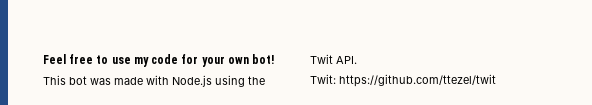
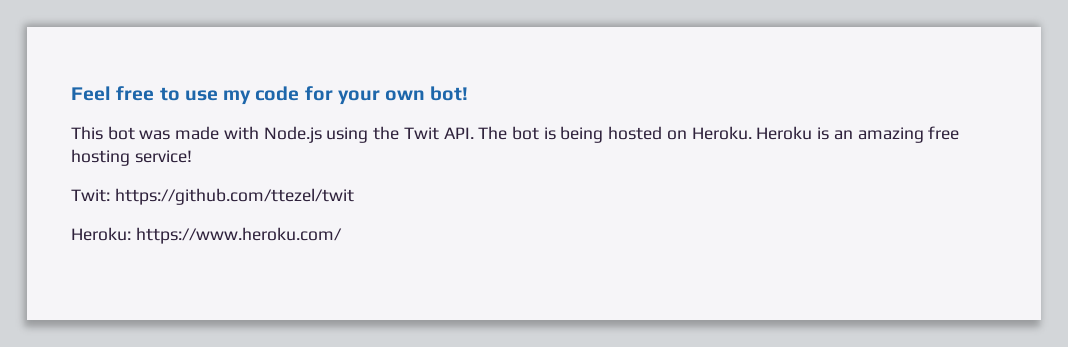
(357, 60) none -> [478,126,960,143] [71,149,192,166] The bot is being hosted on Heroku. Heroku is an amazing free hosting service!
(496, 80) none -> [71,227,342,244] // Heroku: https://www.heroku.com/

